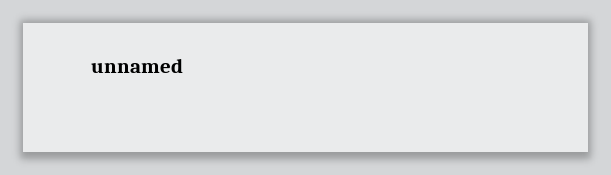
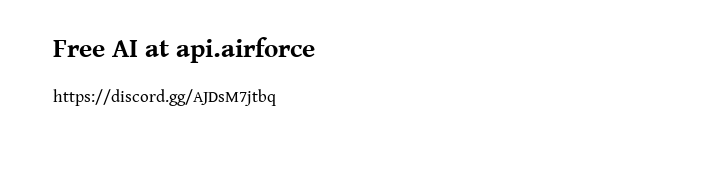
[91,58,183,73] unnamed -> [53,37,316,63] [53,89,276,106] Free AI at api.airforce // https://discord.gg/AJDsM7jtbq

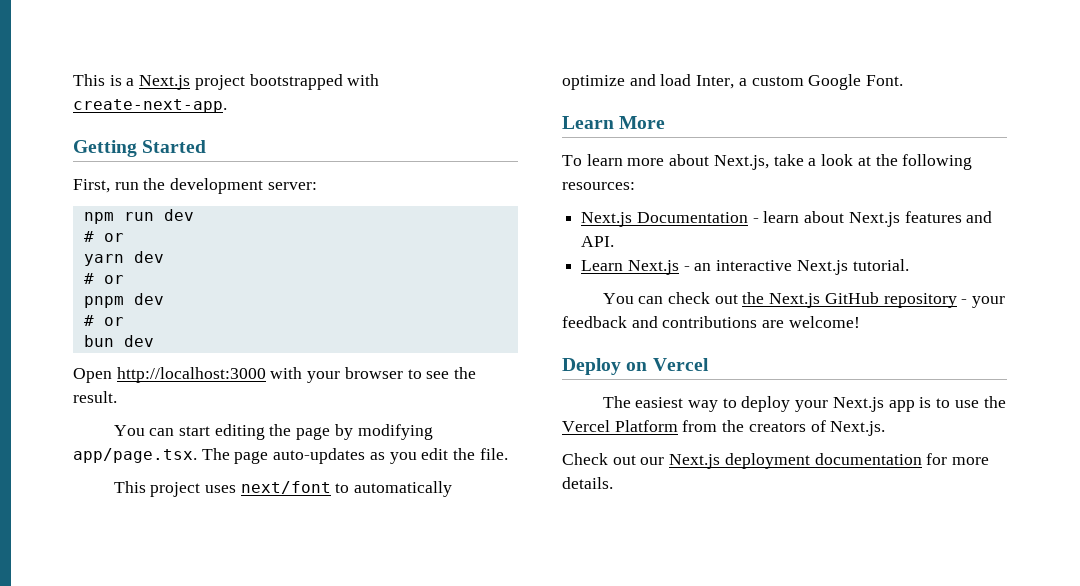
[53,37,316,63] [53,89,276,106] Free AI at api.airforce // https://discord.gg/AJDsM7jtbq -> [73,74,380,90] [73,99,227,113] [73,140,207,157] [73,178,317,194] [83,209,194,224] [83,231,124,242] [83,251,164,266] [83,273,124,284] [83,293,164,308] [83,315,124,326] [83,335,154,347] [73,367,477,383] [73,391,117,403] [113,424,433,440] [73,448,508,464] [113,481,453,497] [562,74,904,90] [562,116,666,129] [562,154,973,170] [562,182,635,190] [581,211,993,227] [581,236,615,247] [581,259,909,275] [602,292,1006,308] [562,316,860,328] [562,358,709,375] [602,396,1006,412] [562,420,886,436] [562,453,990,469] [562,477,613,489] This is a Next.js project bootstrapped with create-next-app. // Getting Started // First, run the development server: // npm run dev // # or // yarn dev // # or // pnpm dev // # or // bun dev // Open http://localhost:3000 with your browser to see the result. // You can start editing the page by modifying app/page.tsx. The page auto-updates as you edit the file. // This project uses next/font to automatically optimize and load Inter, a custom Google Font. // Learn More // To learn more about Next.js, take a look at the following resources: // Next.js Documentation - learn about Next.js features and API. // Learn Next.js - an interactive Next.js tutorial. // You can check out the Next.js GitHub repository - your feedback and contributions are welcome! // Deploy on Vercel // The easiest way to deploy your Next.js app is to use the Vercel Platform from the creators of Next.js. // Check out our Next.js deployment documentation for more details.

